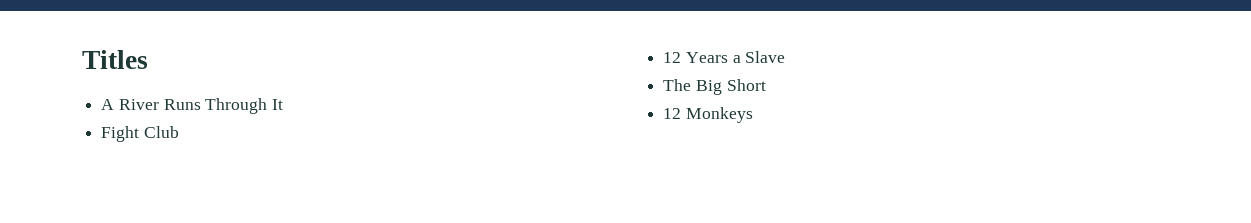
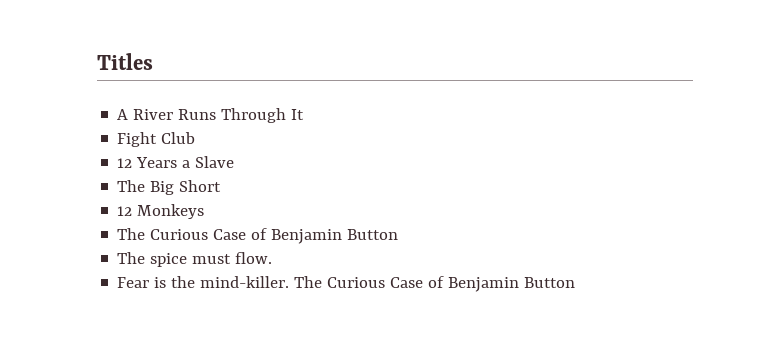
(753, 115) none -> [117,228,399,244] [117,252,273,267] [117,276,576,292] // The Curious Case of Benjamin Button // The spice must flow. // Fear is the mind-killer. The Curious Case of Benjamin Button

